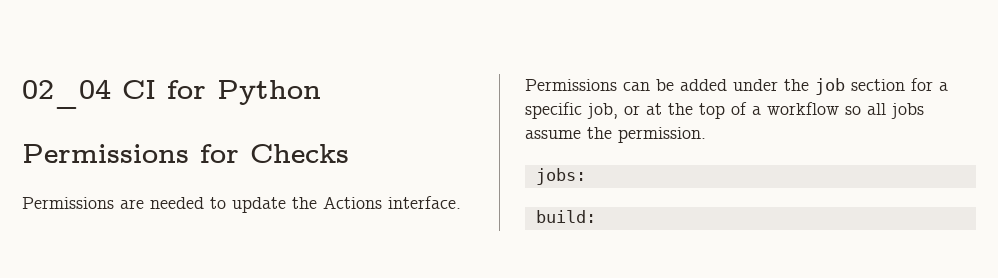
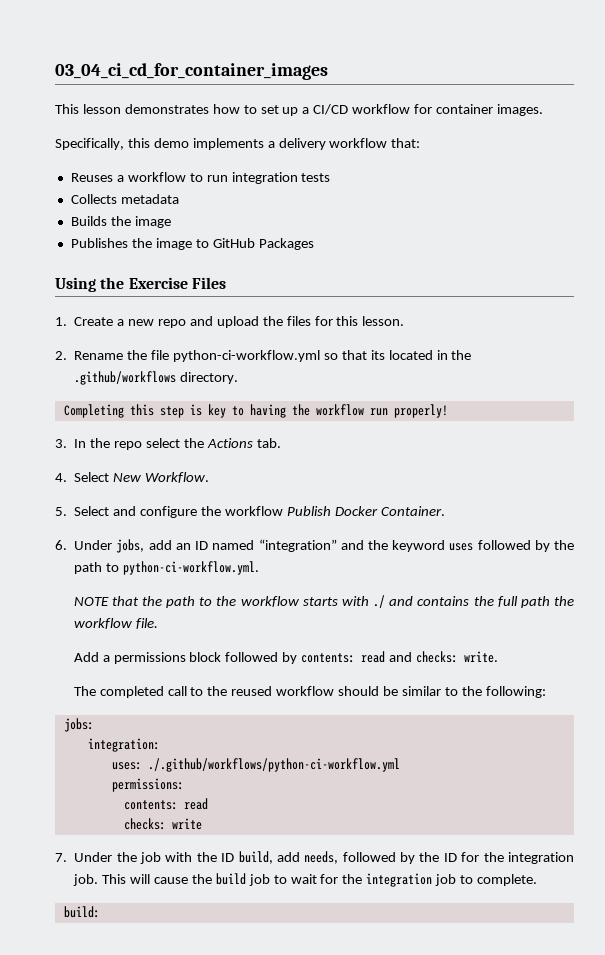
[22,79,321,109] [22,144,349,163] [22,196,461,213] [525,78,948,95] [525,102,924,119] [525,127,706,143] [535,168,586,185] 02_04 CI for Python // Permissions for Checks // Permissions are needed to update the Actions interface. Permissions can be added under the job section for a specific job, or at the top of a workflow so all jobs assume the permission. // jobs: -> [55,63,328,80] [55,104,543,116] [55,138,421,150] [70,172,331,184] [70,194,179,204] [70,216,171,228] [70,238,314,250] [55,277,226,292] [55,316,405,328] [55,350,472,362] [74,371,239,385] [63,404,448,418] [55,438,281,450] [55,472,210,483] [55,506,445,518] [55,539,574,553] [74,561,260,575] [73,595,574,608] [73,618,158,629] [73,651,499,664] [73,686,546,698] [63,718,94,732] [87,738,160,752] [111,758,400,772] [111,778,184,792] [123,798,208,810] [123,818,202,830] [55,851,574,864] [73,873,538,887] 03_04_ci_cd_for_container_images // This lesson demonstrates how to set up a CI/CD workflow for container images. // Specifically, this demo implements a delivery workflow that: // Reuses a workflow to run integration tests // Collects metadata // Builds the image // Publishes the image to GitHub Packages // Using the Exercise Files // 1. Create a new repo and upload the files for this lesson. // 2. Rename the file python-ci-workflow.yml so that its located in the .github/workflows directory. // Completing this step is key to having the workflow run properly! // 3. In the repo select the Actions tab. // 4. Select New Workflow. // 5. Select and configure the workflow Publish Docker Container. // 6. Under jobs, add an ID named “integration” and the keyword uses followed by the path to python-ci-workflow.yml. // NOTE that the path to the workflow starts with ./ and contains the full path the workflow file. // Add a permissions block followed by contents: read and checks: write. // The completed call to the reused workflow should be similar to the following: // jobs: // integration: // uses: ./.github/workflows/python-ci-workflow.yml // permissions: // contents: read // checks: write // 7. Under the job with the ID build, add needs, followed by the ID for the integration job. This will cause the build job to wait for the integration job to complete.

